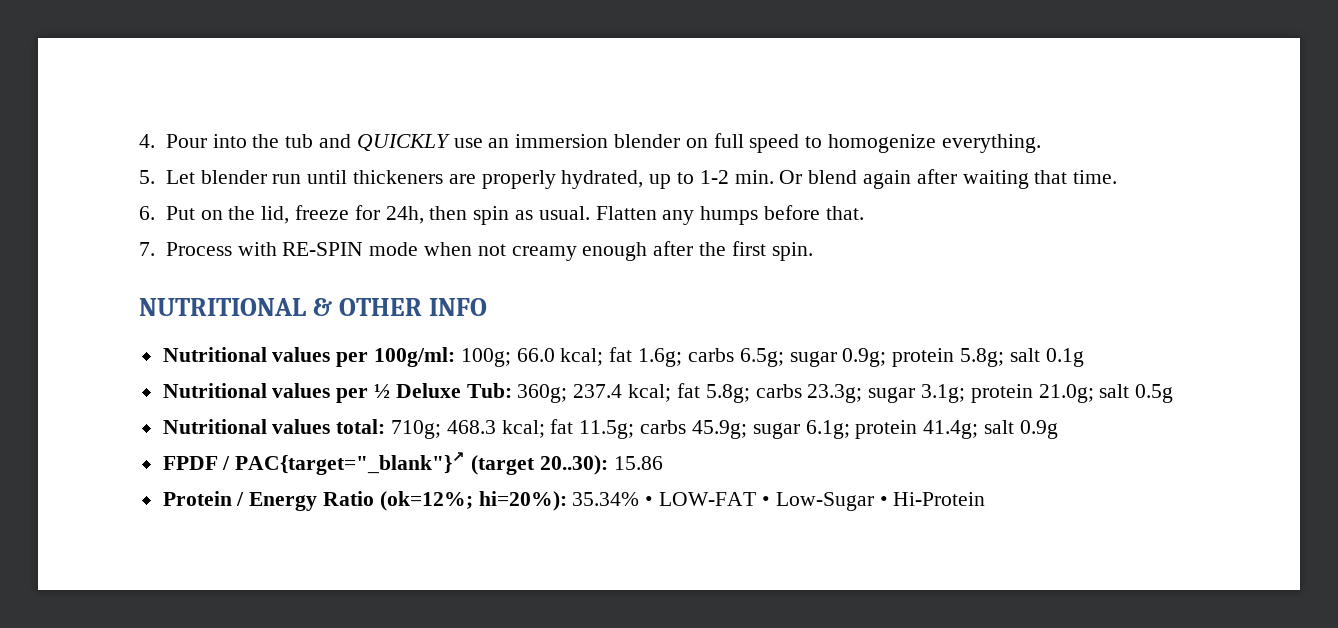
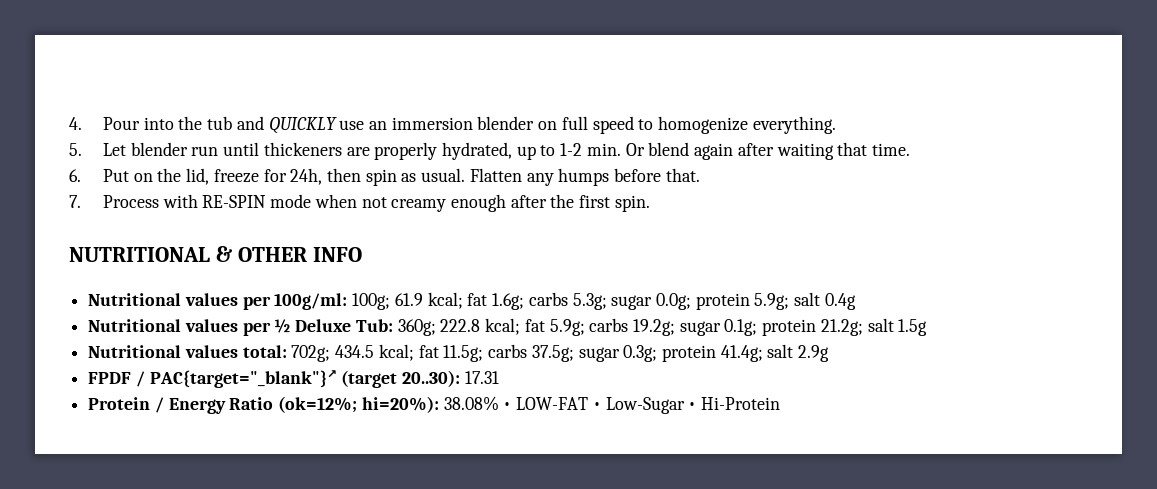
[516,348,555,362] 66.0 -> [394,293,423,306] 61.9
[739,348,1084,367] 6.5g; sugar 0.9g; protein 5.8g; salt 0.1g -> [572,292,856,310] 5.3g; sugar 0.0g; protein 5.9g; salt 0.4g
[573,383,1174,403] 237.4 kcal; fat 5.8g; carbs 23.3g; sugar 3.1g; protein 21.0g; salt 0.5g -> [440,318,928,336] 222.8 kcal; fat 5.9g; carbs 19.2g; sugar 0.1g; protein 21.2g; salt 1.5g
[391,420,496,439] 710g; 468.3 -> [291,345,375,362] 702g; 434.5
[691,420,850,439] 45.9g; sugar 6.1g; -> [531,345,658,362] 37.5g; sugar 0.3g;
[1019,420,1058,439] 0.9g -> [798,345,830,362] 2.9g
[613,456,663,470] 15.86 -> [464,371,499,384] 17.31
[572,492,640,506] 35.34% -> [443,396,499,411] 38.08%

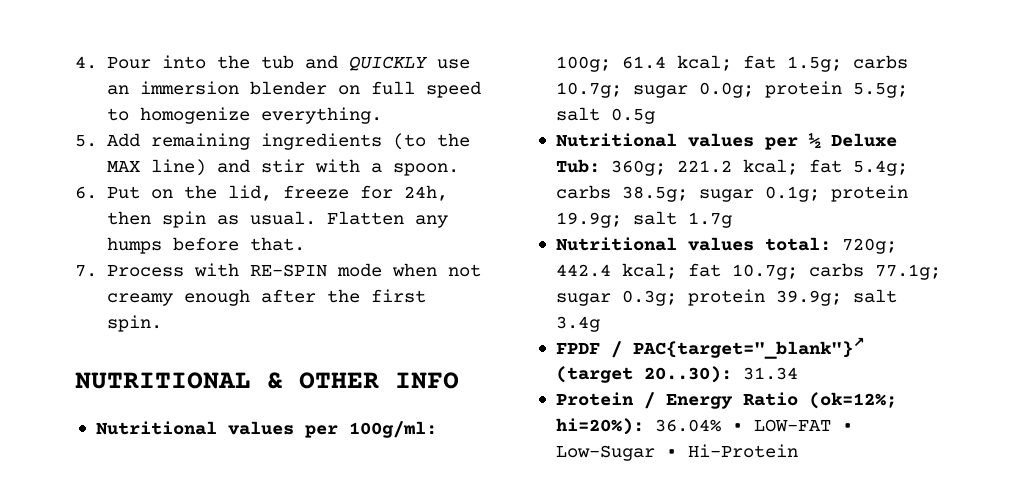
[102,142,910,160] Let blender run until thickeners are properly hydrated, up to 1-2 min. Or blend again after waiting that time. -> [106,133,470,150] [106,159,459,176] Add remaining ingredients (to the MAX line) and stir with a spoon.
[394,292,856,310] 61.9 kcal; fat 1.6g; carbs 5.3g; sugar 0.0g; protein 5.9g; salt 0.4g -> [621,55,908,72] [555,81,908,98] [555,107,655,124] 61.4 kcal; fat 1.5g; carbs 10.7g; sugar 0.0g; protein 5.5g; salt 0.5g
[440,318,928,336] [88,344,830,362] 222.8 kcal; fat 5.9g; carbs 19.2g; sugar 0.1g; protein 21.2g; salt 1.5g // Nutritional values total: 702g; 434.5 kcal; fat 11.5g; carbs 37.5g; sugar 0.3g; protein 41.4g; salt 2.9g -> [676,159,908,176] [555,185,908,202] [555,211,732,228] [555,237,897,254] [555,263,941,280] [555,289,897,306] [555,316,600,332] 221.2 kcal; fat 5.4g; carbs 38.5g; sugar 0.1g; protein 19.9g; salt 1.7g // Nutritional values total: 720g; 442.4 kcal; fat 10.7g; carbs 77.1g; sugar 0.3g; protein 39.9g; salt 3.4g
[464,371,499,384] 17.31 -> [742,367,798,380] 31.34
[443,396,499,411] 38.08% -> [654,419,721,432] 36.04%

